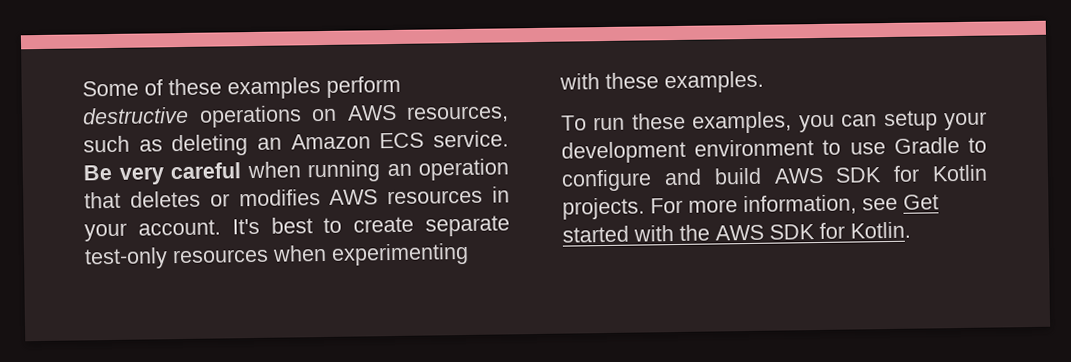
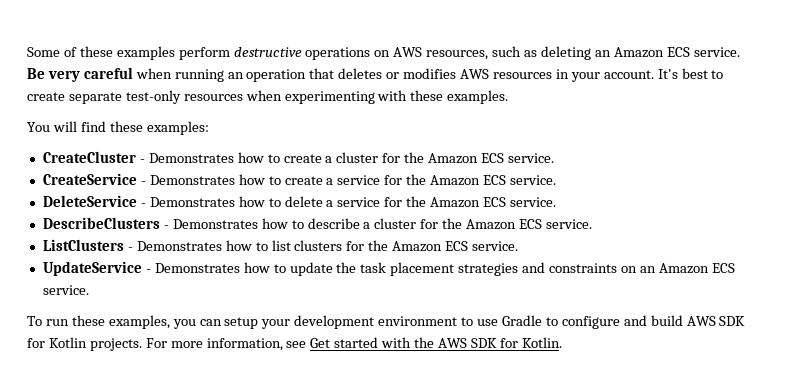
(764, 82) none -> [27,121,209,135] [42,151,554,164] [42,173,556,186] [42,195,556,208] [42,217,592,230] [42,239,519,252] [42,261,735,276] [42,285,89,295] // You will find these examples: // CreateCluster - Demonstrates how to create a cluster for the Amazon ECS service. // CreateService - Demonstrates how to create a service for the Amazon ECS service. // DeleteService - Demonstrates how to delete a service for the Amazon ECS service. // DescribeClusters - Demonstrates how to describe a cluster for the Amazon ECS service. // ListClusters - Demonstrates how to list clusters for the Amazon ECS service. // UpdateService - Demonstrates how to update the task placement strategies and constraints on an Amazon ECS service.

